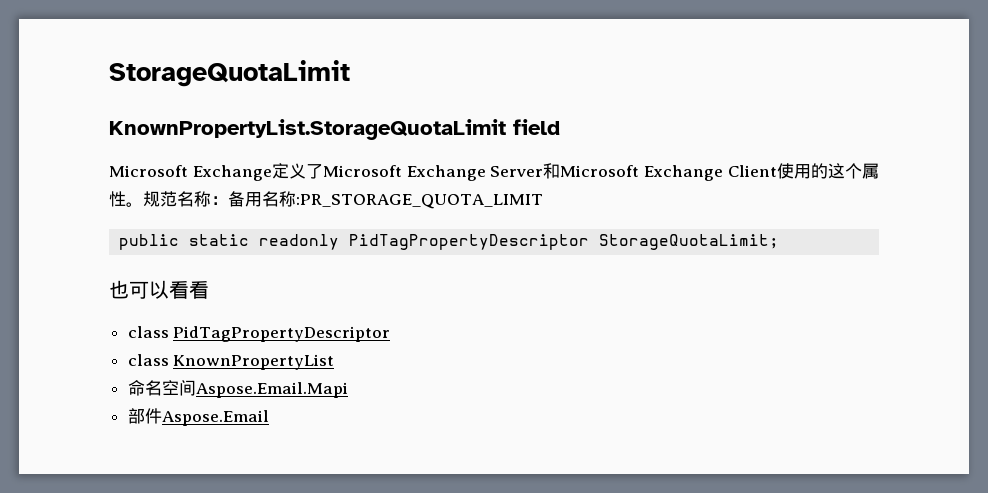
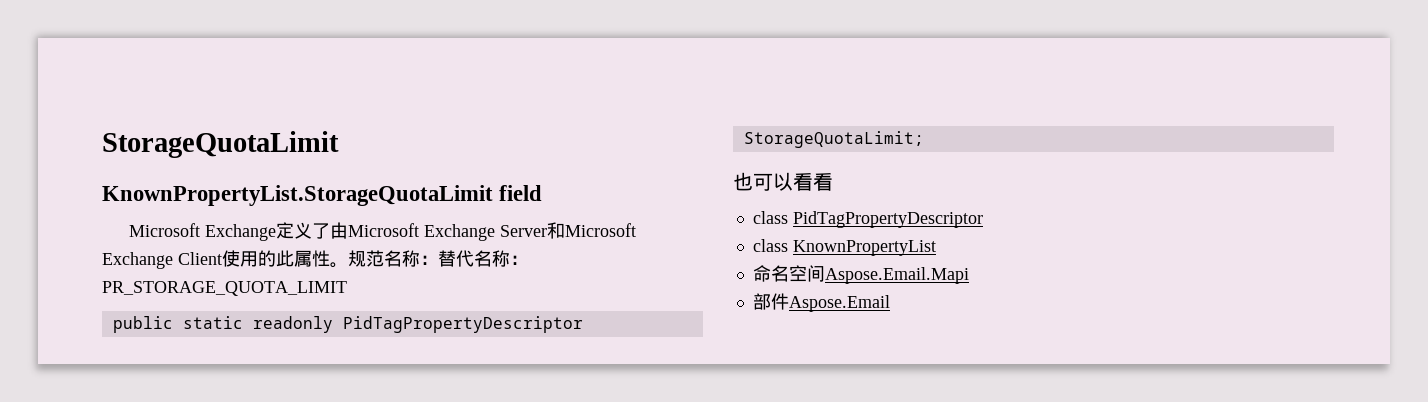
(323, 171) none -> [329,222,348,239] 由
[828,163,862,179] 这个 -> [276,250,294,267] 此
[228,191,543,209] 备用名称:PR_STORAGE_QUOTA_LIMIT -> [438,250,528,267] [102,281,347,296] 替代名称：PR_STORAGE_QUOTA_LIMIT

